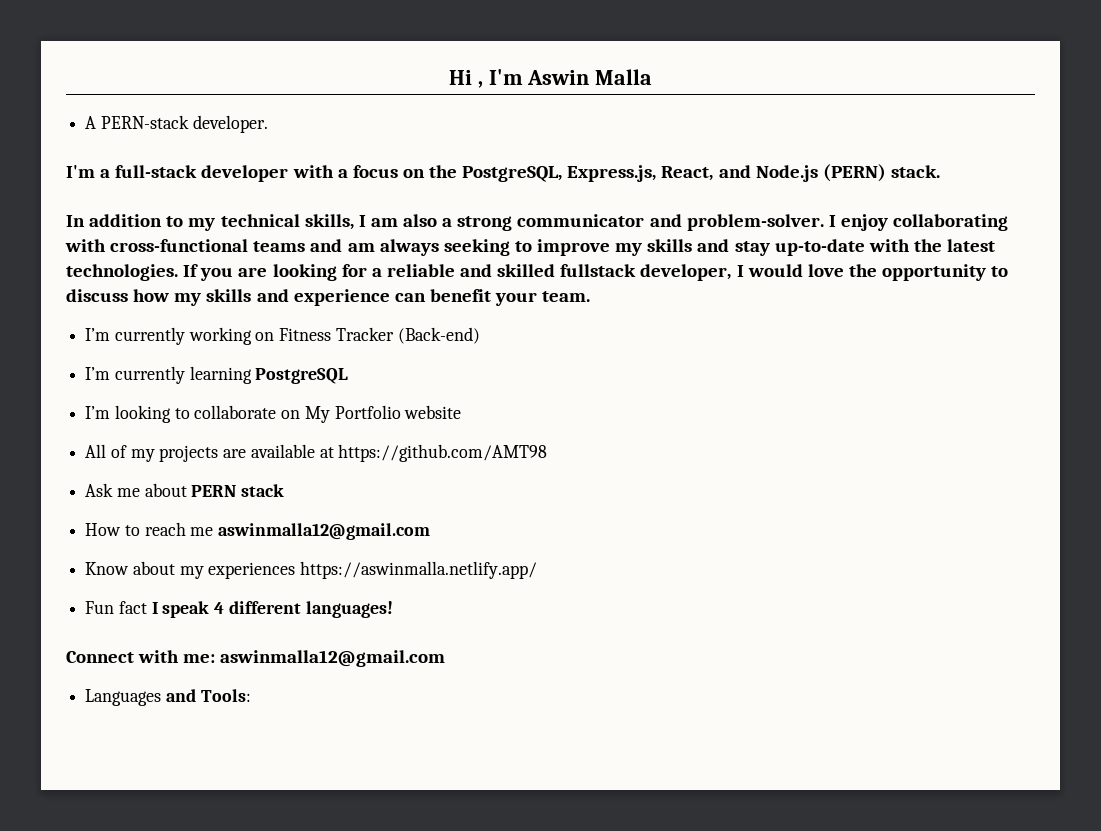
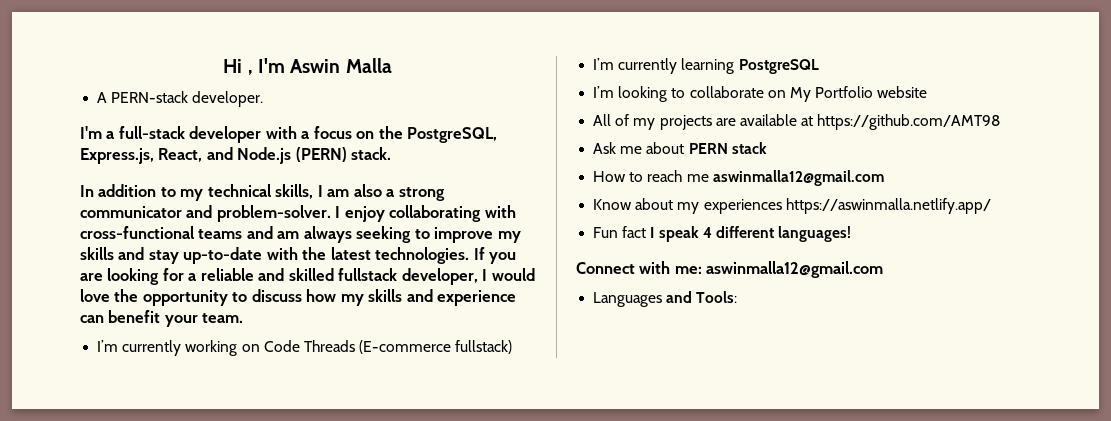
[279,327,480,344] Fitness Tracker (Back-end) -> [263,340,513,354] Code Threads (E-commerce fullstack)

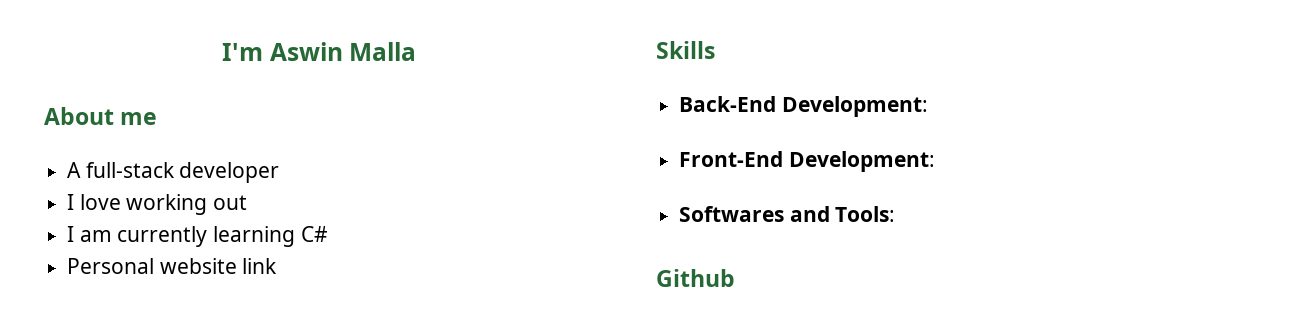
[223,59,253,75] Hi , -> (221, 52) none
(392, 65) none -> [44,107,158,125] // About me
[111,91,264,107] [80,126,498,143] [80,147,392,164] [80,184,445,201] [80,205,516,222] [80,226,521,243] [80,247,517,264] [80,268,535,285] [80,289,517,306] [80,310,244,327] [97,340,513,356] [593,58,819,74] [593,86,928,102] [593,114,1001,130] [593,142,767,154] [593,170,884,186] [593,198,991,214] [593,226,852,242] [576,261,884,278] [593,292,663,307] PERN-stack developer. // I'm a full-stack developer with a focus on the PostgreSQL, Express.js, React, and Node.js (PERN) stack. // In addition to my technical skills, I am also a strong communicator and problem-solver. I enjoy collaborating with cross-functional teams and am always seeking to improve my skills and stay up-to-date with the latest technologies. If you are looking for a reliable and skilled fullstack developer, I would love the opportunity to discuss how my skills and experience can benefit your team. // I’m currently working on Code Threads (E-commerce fullstack) // I’m currently learning PostgreSQL // I’m looking to collaborate on My Portfolio website // All of my projects are available at https://github.com/AMT98 // Ask me about PERN stack // How to reach me aswinmalla12@gmail.com // Know about my experiences https://aswinmalla.netlify.app/ // Fun fact I speak 4 different languages! // Connect with me: aswinmalla12@gmail.com // Languages -> [85,162,280,183] [67,194,248,215] [67,226,328,247] [67,258,278,274] [656,41,715,59] [679,96,928,117] [679,151,935,172] [679,206,785,222] full-stack developer // I love working out // I am currently learning C# // Personal website link // Skills // Back-End Development: // Front-End Development: // Softwares
(738, 297) none -> [656,269,735,287] // Github

